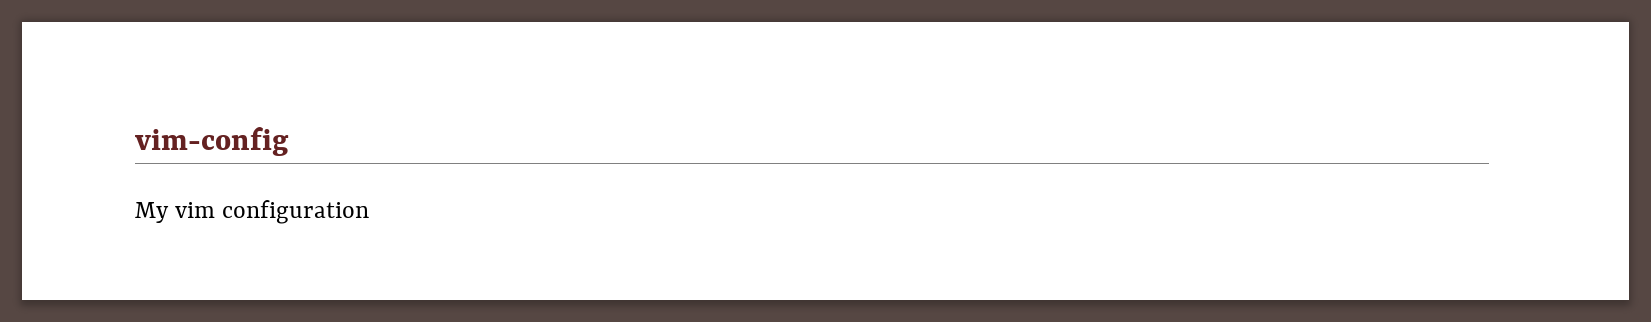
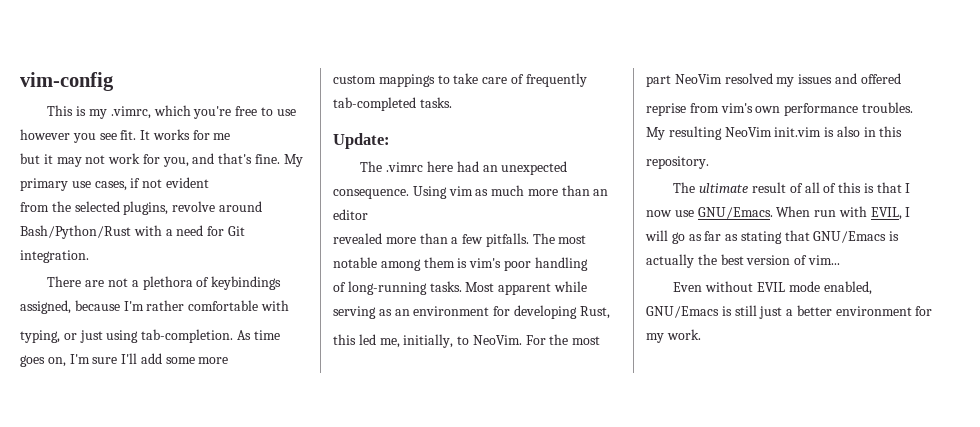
[135,200,370,224] My vim configuration -> [47,105,296,119] [20,129,231,143] [20,153,303,167] [20,177,209,191] [20,201,262,215] [20,225,245,239] [20,250,89,263] [47,276,282,290] [20,300,289,314] [20,329,280,343] [20,353,229,367] [333,73,587,87] [333,97,452,111] [333,133,390,149] [360,161,568,175] [333,185,609,199] [333,209,368,220] [333,233,587,247] [333,257,588,271] [333,281,587,295] [333,305,610,319] [333,334,601,348] [646,73,901,87] [646,102,913,116] [646,126,903,140] [646,156,709,169] [673,182,911,193] [646,206,911,220] [645,230,900,244] [646,254,840,268] [673,281,872,295] [646,305,933,319] [646,329,701,343] This is my .vimrc, which you're free to use however you see fit. It works for me // but it may not work for you, and that's fine. My primary use cases, if not evident // from the selected plugins, revolve around Bash/Python/Rust with a need for Git integration. // There are not a plethora of keybindings assigned, because I'm rather comfortable with // typing, or just using tab-completion. As time goes on, I'm sure I'll add some more // custom mappings to take care of frequently tab-completed tasks. // Update: // The .vimrc here had an unexpected consequence. Using vim as much more than an editor // revealed more than a few pitfalls. The most notable among them is vim's poor handling // of long-running tasks. Most apparent while serving as an environment for developing Rust, // this led me, initially, to NeoVim. For the most part NeoVim resolved my issues and offered // reprise from vim's own performance troubles. My resulting NeoVim init.vim is also in this // repository. // The ultimate result of all of this is that I now use GNU/Emacs. When run with EVIL, I will go as far as stating that GNU/Emacs is actually the best version of vim... // Even without EVIL mode enabled, GNU/Emacs is still just a better environment for my work.

